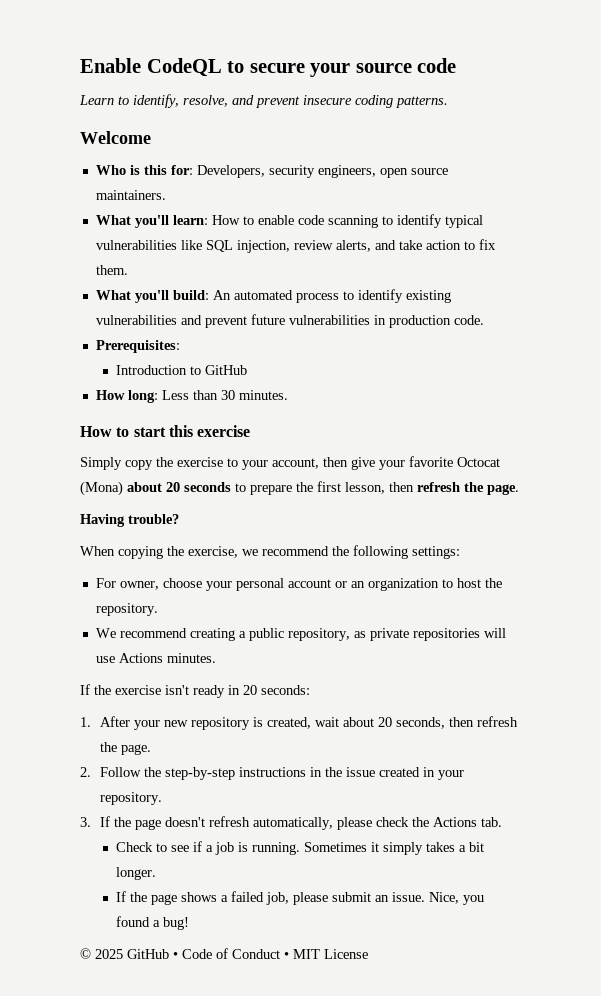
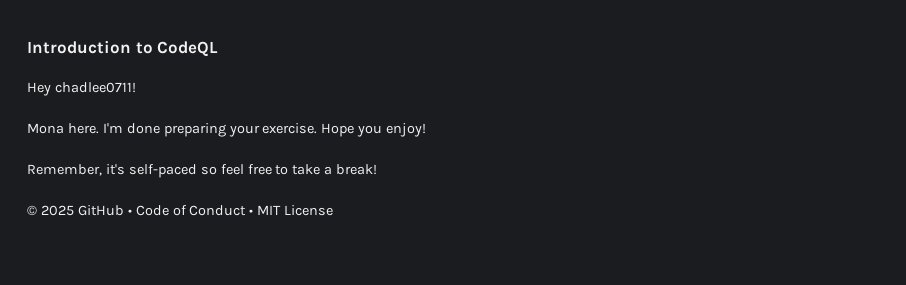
[80,58,457,77] [79,94,448,108] [80,131,151,144] [95,165,448,178] [95,190,166,200] [95,214,483,228] [95,239,496,253] [95,265,128,275] [95,289,451,303] [95,314,484,328] [95,340,180,353] [116,365,248,375] [95,390,288,403] [80,425,251,437] [80,456,500,470] [80,481,519,496] [80,514,179,527] [80,545,460,559] [95,578,502,591] [95,603,158,616] [95,628,506,641] [95,653,216,663] [80,684,310,698] [80,716,519,730] [100,742,152,755] [80,767,465,780] [100,792,163,805] [80,816,503,830] [116,841,485,855] [116,867,157,880] [116,891,485,905] [116,916,190,930] Enable CodeQL to secure your source code // Learn to identify, resolve, and prevent insecure coding patterns. // Welcome // Who is this for: Developers, security engineers, open source maintainers. // What you'll learn: How to enable code scanning to identify typical vulnerabilities like SQL injection, review alerts, and take action to fix them. // What you'll build: An automated process to identify existing vulnerabilities and prevent future vulnerabilities in production code. // Prerequisites: // Introduction to GitHub // How long: Less than 30 minutes. // How to start this exercise // Simply copy the exercise to your account, then give your favorite Octocat (Mona) about 20 seconds to prepare the first lesson, then refresh the page. // Having trouble? // When copying the exercise, we recommend the following settings: // For owner, choose your personal account or an organization to host the repository. // We recommend creating a public repository, as private repositories will use Actions minutes. // If the exercise isn't ready in 20 seconds: // 1. After your new repository is created, wait about 20 seconds, then refresh the page. // 2. Follow the step-by-step instructions in the issue created in your repository. // 3. If the page doesn't refresh automatically, please check the Actions tab. // Check to see if a job is running. Sometimes it simply takes a bit longer. // If the page shows a failed job, please submit an issue. Nice, you found a bug! -> [27,40,219,57] [27,82,136,96] [27,123,427,137] [27,164,378,178] Introduction to CodeQL // Hey chadlee0711! // Mona here. I'm done preparing your exercise. Hope you enjoy! // Remember, it's self-paced so feel free to take a break!

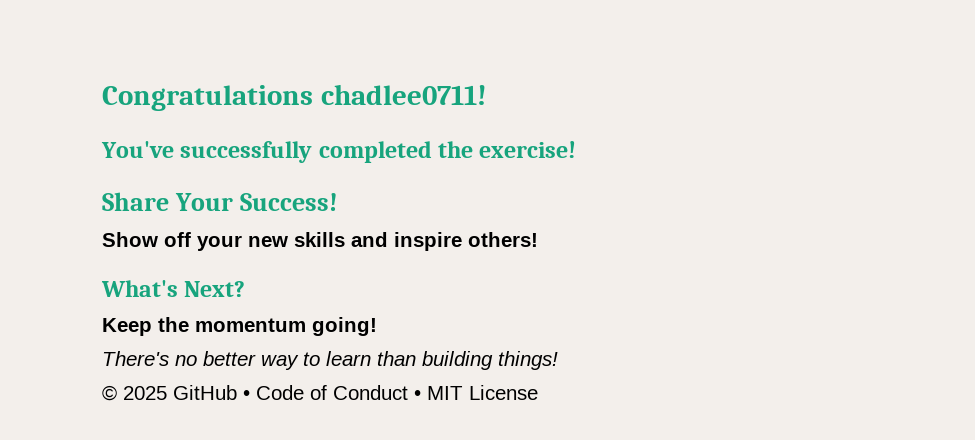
[27,40,219,57] [27,82,136,96] [27,123,427,137] [27,164,378,178] Introduction to CodeQL // Hey chadlee0711! // Mona here. I'm done preparing your exercise. Hope you enjoy! // Remember, it's self-paced so feel free to take a break! -> [102,84,487,111] [101,141,577,163] [102,192,339,211] [102,232,538,251] [101,280,246,297] [102,317,377,336] [102,351,558,370] Congratulations chadlee0711! // You've successfully completed the exercise! // Share Your Success! // Show off your new skills and inspire others! // What's Next? // Keep the momentum going! // There's no better way to learn than building things!

